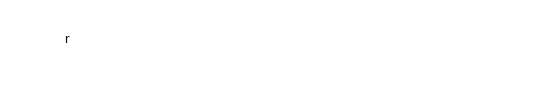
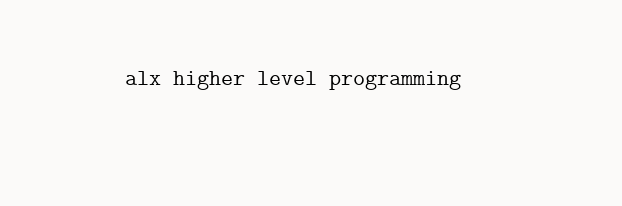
[65,36,70,43] r -> [125,71,461,90] alx higher level programming

